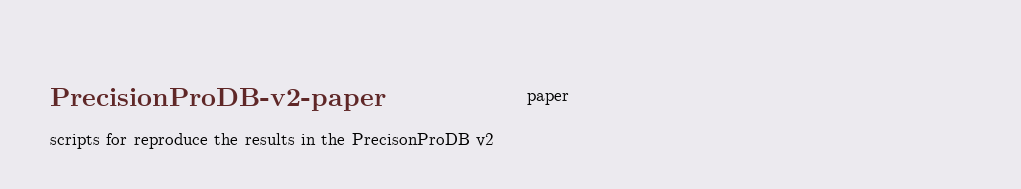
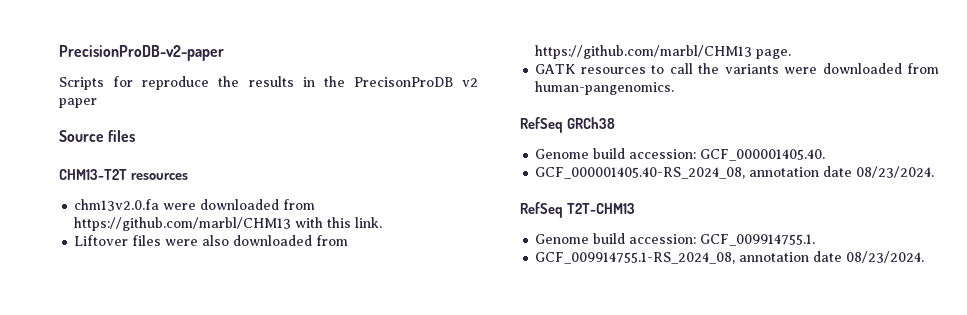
[50,134,100,149] scripts -> [59,77,104,90] Scripts
(569, 99) none -> [59,130,136,142] [59,169,188,180] [74,199,316,211] [74,217,383,231] [74,235,349,246] [535,45,792,59] [535,63,939,74] [535,81,675,95] [520,117,615,133] [535,148,826,161] [535,166,935,179] [520,202,635,218] [535,233,816,246] [535,251,925,264] // Source files // CHM13-T2T resources // chm13v2.0.fa were downloaded from https://github.com/marbl/CHM13 with this link. // Liftover files were also downloaded from https://github.com/marbl/CHM13 page. // GATK resources to call the variants were downloaded from human-pangenomics. // RefSeq GRCh38 // Genome build accession: GCF_000001405.40. // GCF_000001405.40-RS_2024_08, annotation date 08/23/2024. // RefSeq T2T-CHM13 // Genome build accession: GCF_009914755.1. // GCF_009914755.1-RS_2024_08, annotation date 08/23/2024.

